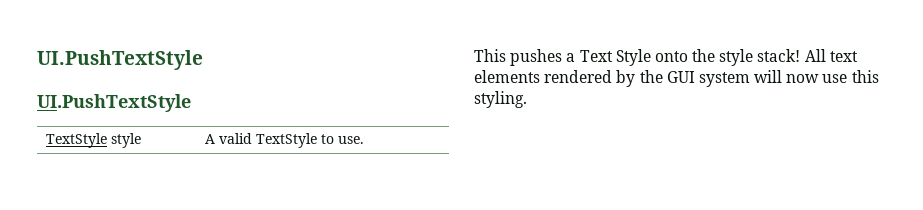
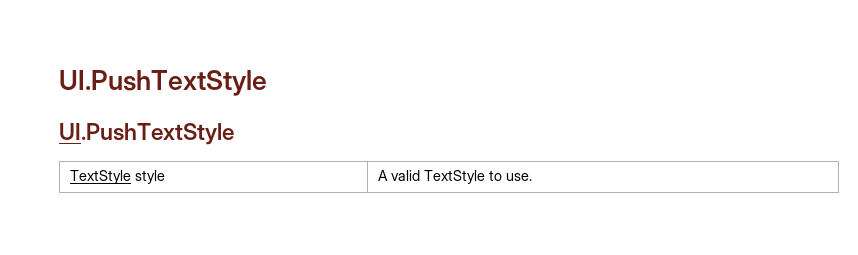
[474,49,858,66] [474,70,879,87] [474,91,527,108] // This pushes a Text Style onto the style stack! All text elements rendered by the GUI system will now use this styling. -> (532, 177) none

